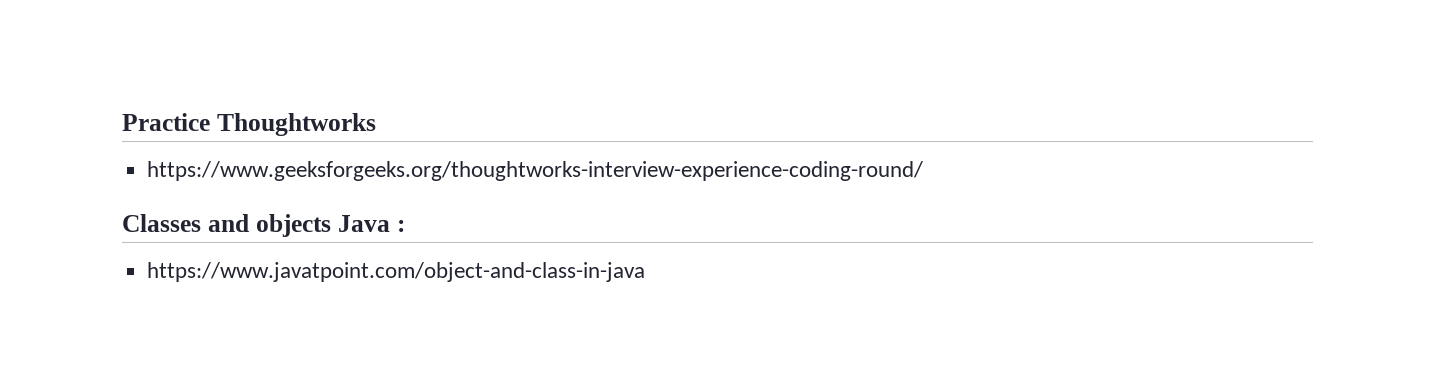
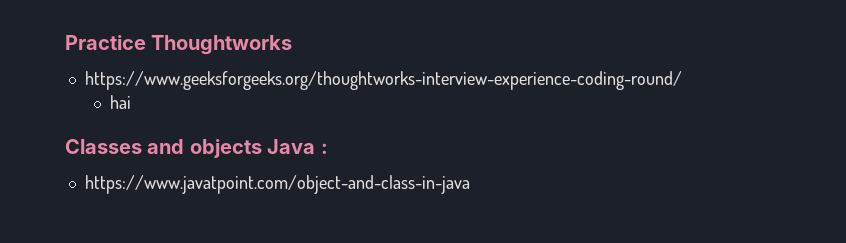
(924, 171) none -> [110,95,132,109] // hai

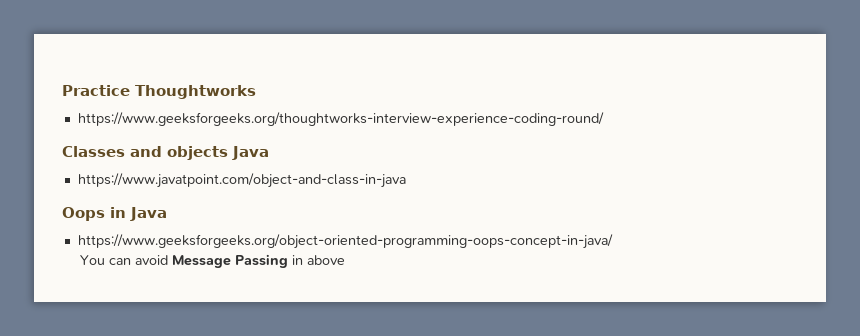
[110,95,132,109] // hai -> (604, 119) none
[320,143,328,154] : -> (269, 153) none
(470, 184) none -> [62,207,167,221] [77,234,613,249] [80,254,346,268] // Oops in Java // https://www.geeksforgeeks.org/object-oriented-programming-oops-concept-in-java/ // You can avoid Message Passing in above

